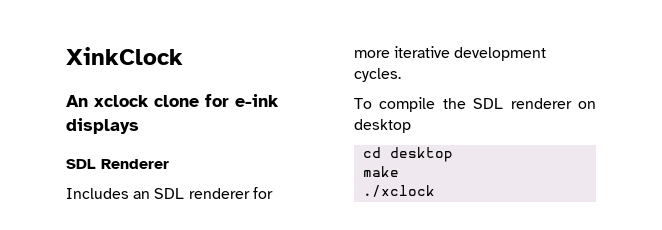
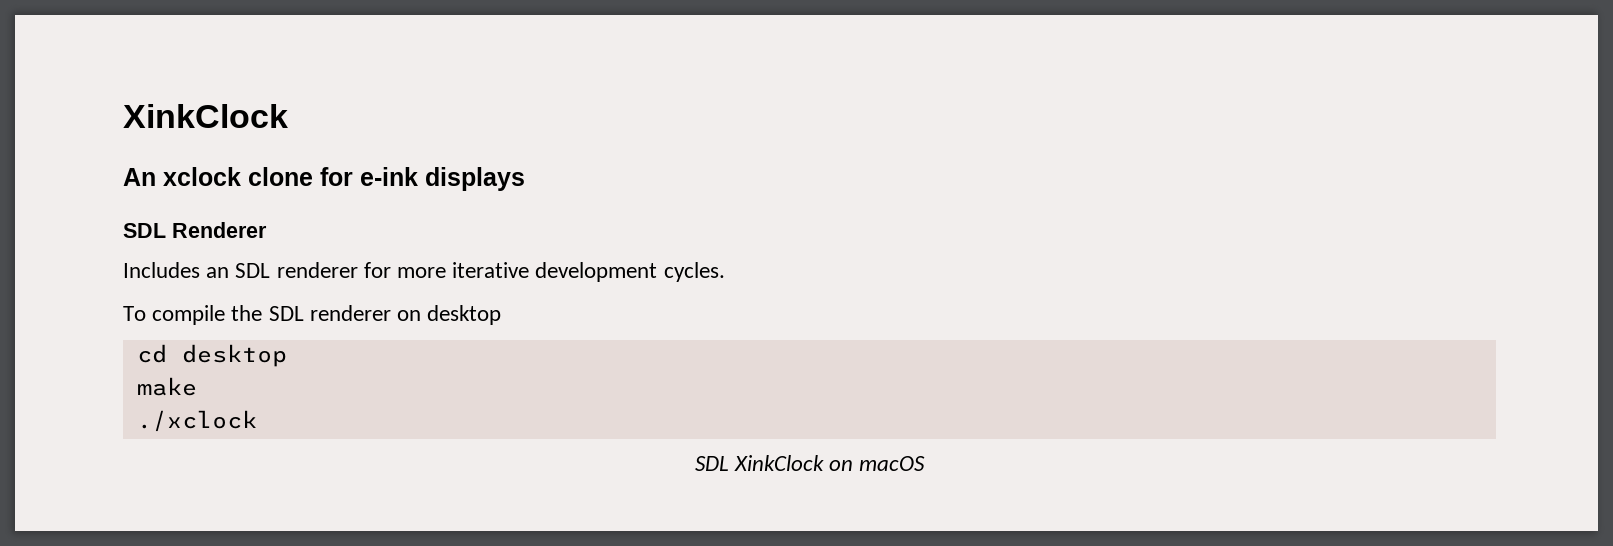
(436, 191) none -> [694,455,926,471] // SDL XinkClock on macOS

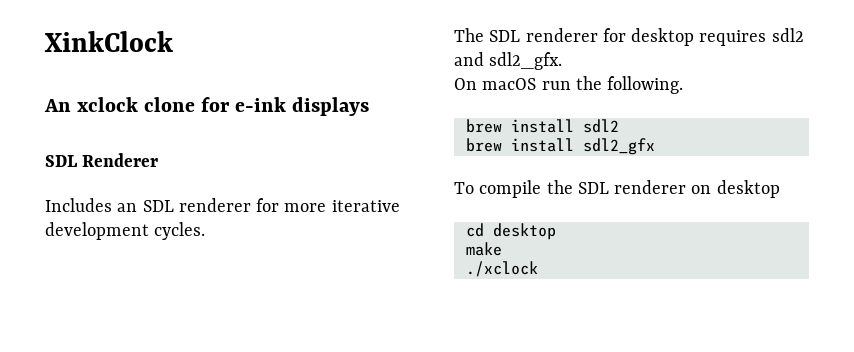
(725, 272) none -> [454,28,804,46] [454,52,563,70] [454,76,684,94] [465,119,619,133] [465,138,655,155] // The SDL renderer for desktop requires sdl2 and sdl2_gfx. // On macOS run the following. // brew install sdl2 // brew install sdl2_gfx
[694,455,926,471] // SDL XinkClock on macOS -> (538, 269) none

